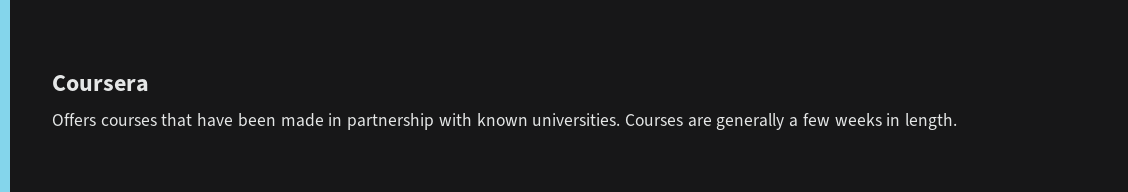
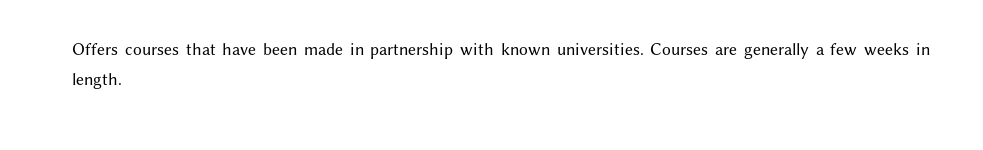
[52,75,149,92] Coursera // -> (72, 49) none

